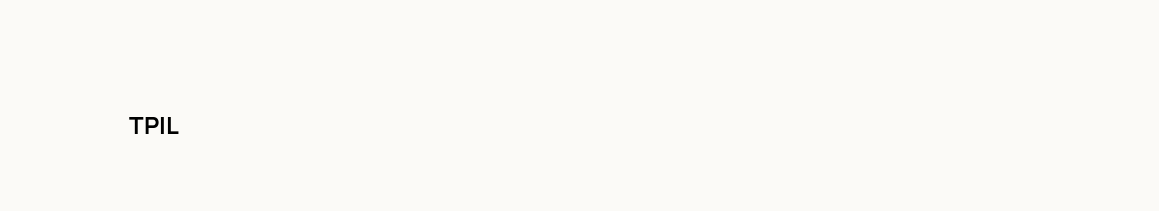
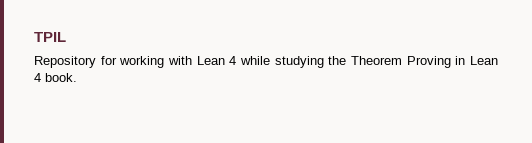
(179, 125) none -> [34,56,499,68] [34,73,77,82] // Repository for working with Lean 4 while studying the Theorem Proving in Lean 4 book.

